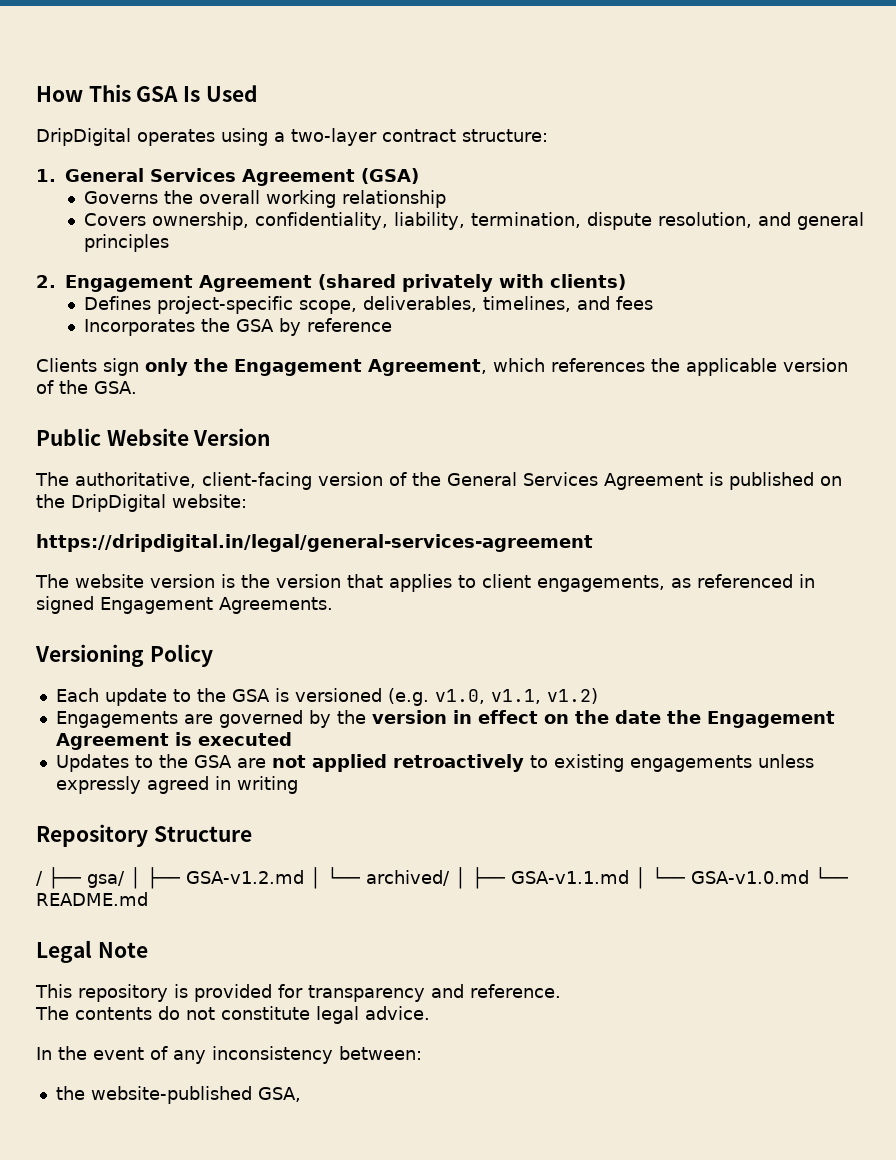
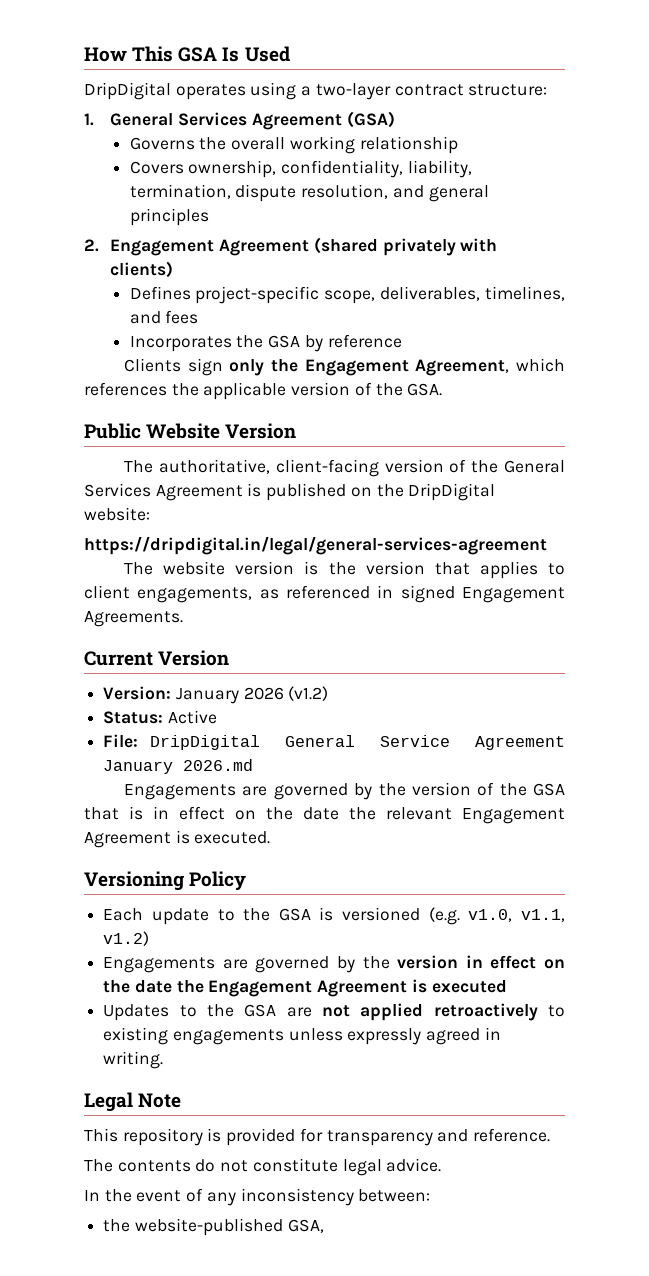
(333, 605) none -> [84,650,230,666] [103,686,329,704] [103,710,217,724] [103,734,565,750] [103,759,254,774] [124,782,566,800] [84,806,565,824] [84,830,271,848] // Current Version // Version: January 2026 (v1.2) // Status: Active // File: DripDigital General Service Agreement January 2026.md // Engagements are governed by the version of the GSA that is in effect on the date the relevant Engagement Agreement is executed.
[236,776,298,794] [36,824,252,847] [36,867,849,889] [36,892,148,906] writing // Repository Structure // / ├── gsa/ │ ├── GSA-v1.2.md │ └── archived/ │ ├── GSA-v1.1.md │ └── GSA-v1.0.md └── README.md -> [103,1051,164,1069] writing.

